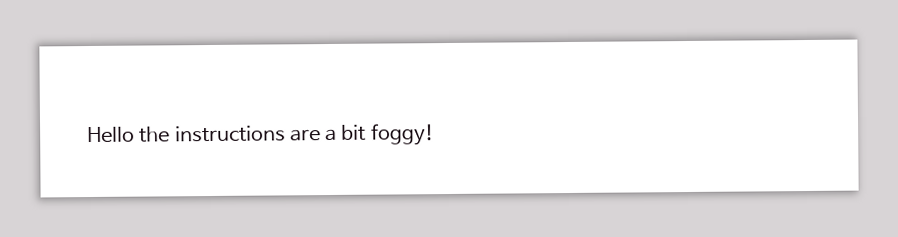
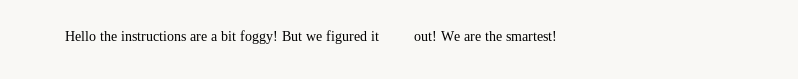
(435, 134) none -> [282,30,557,44] But we figured it out! We are the smartest!

